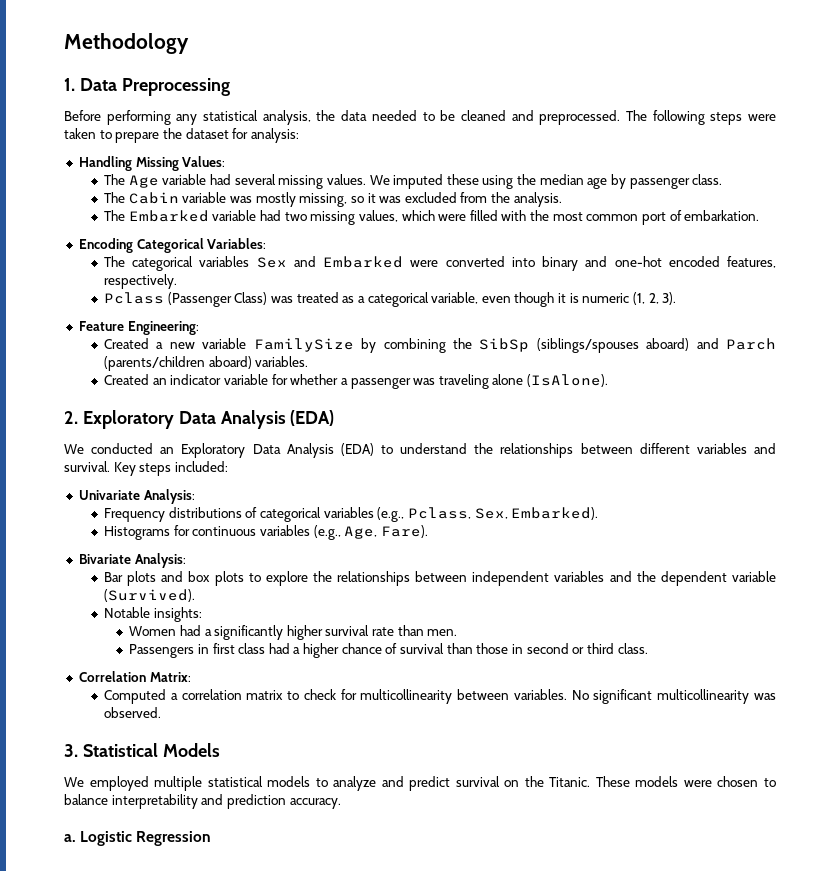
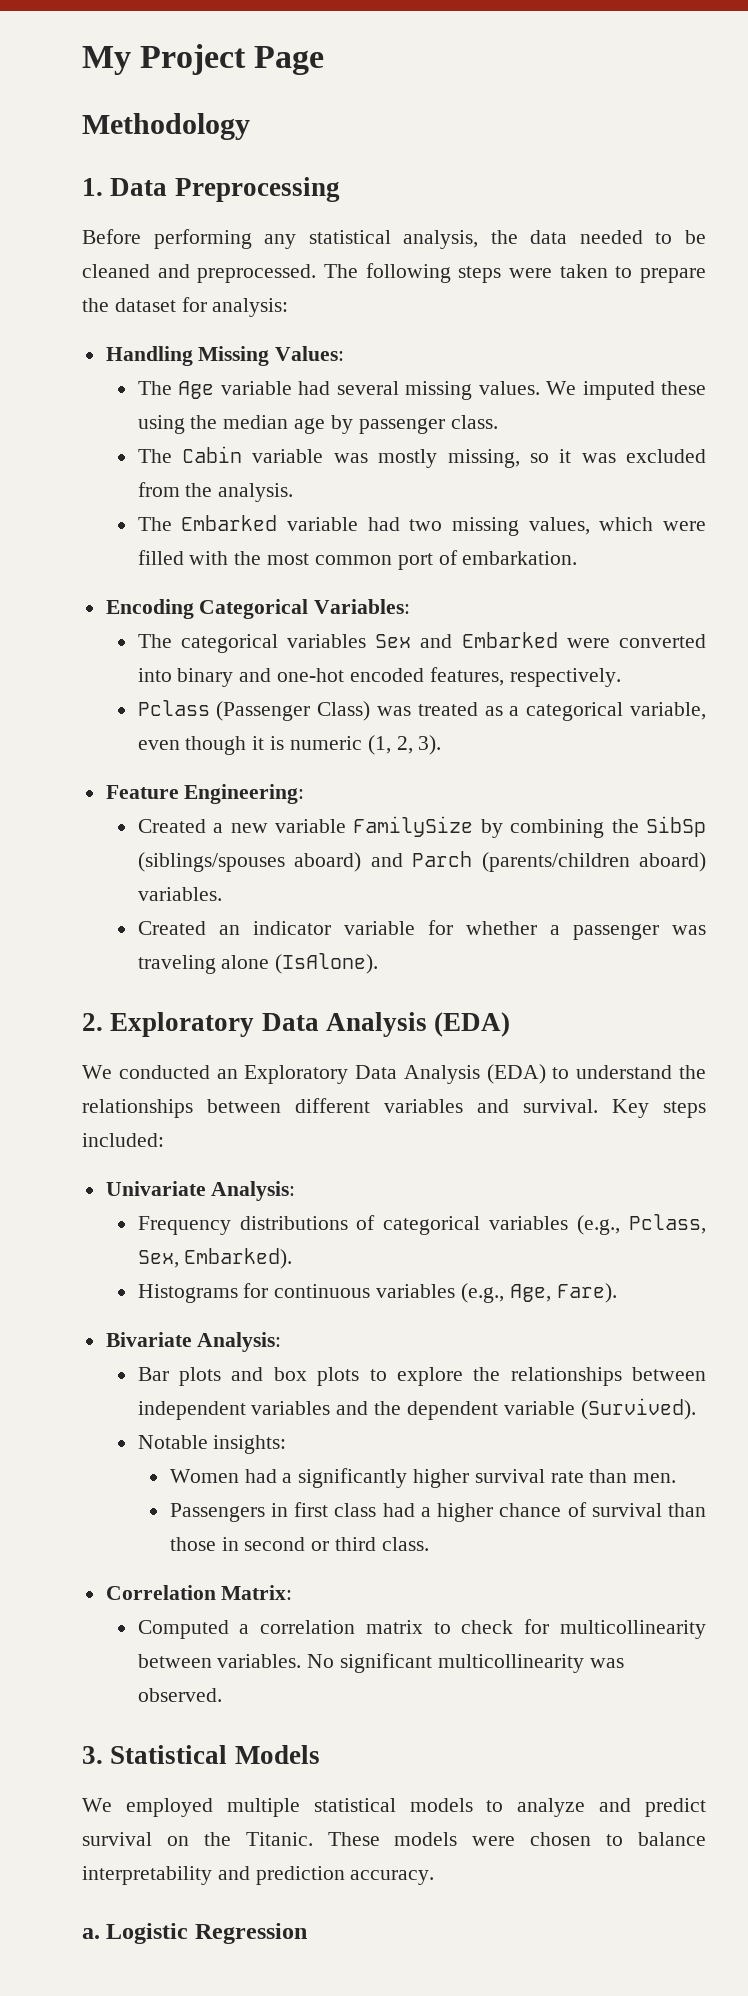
(64, 43) none -> [82,44,325,75] My Project Page //

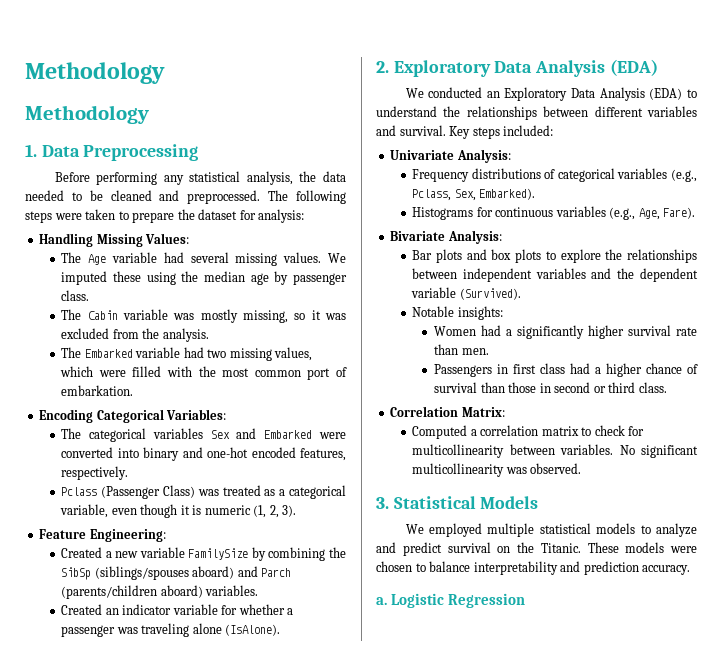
[82,44,325,75] My Project Page -> [25,62,165,84] Methodology

